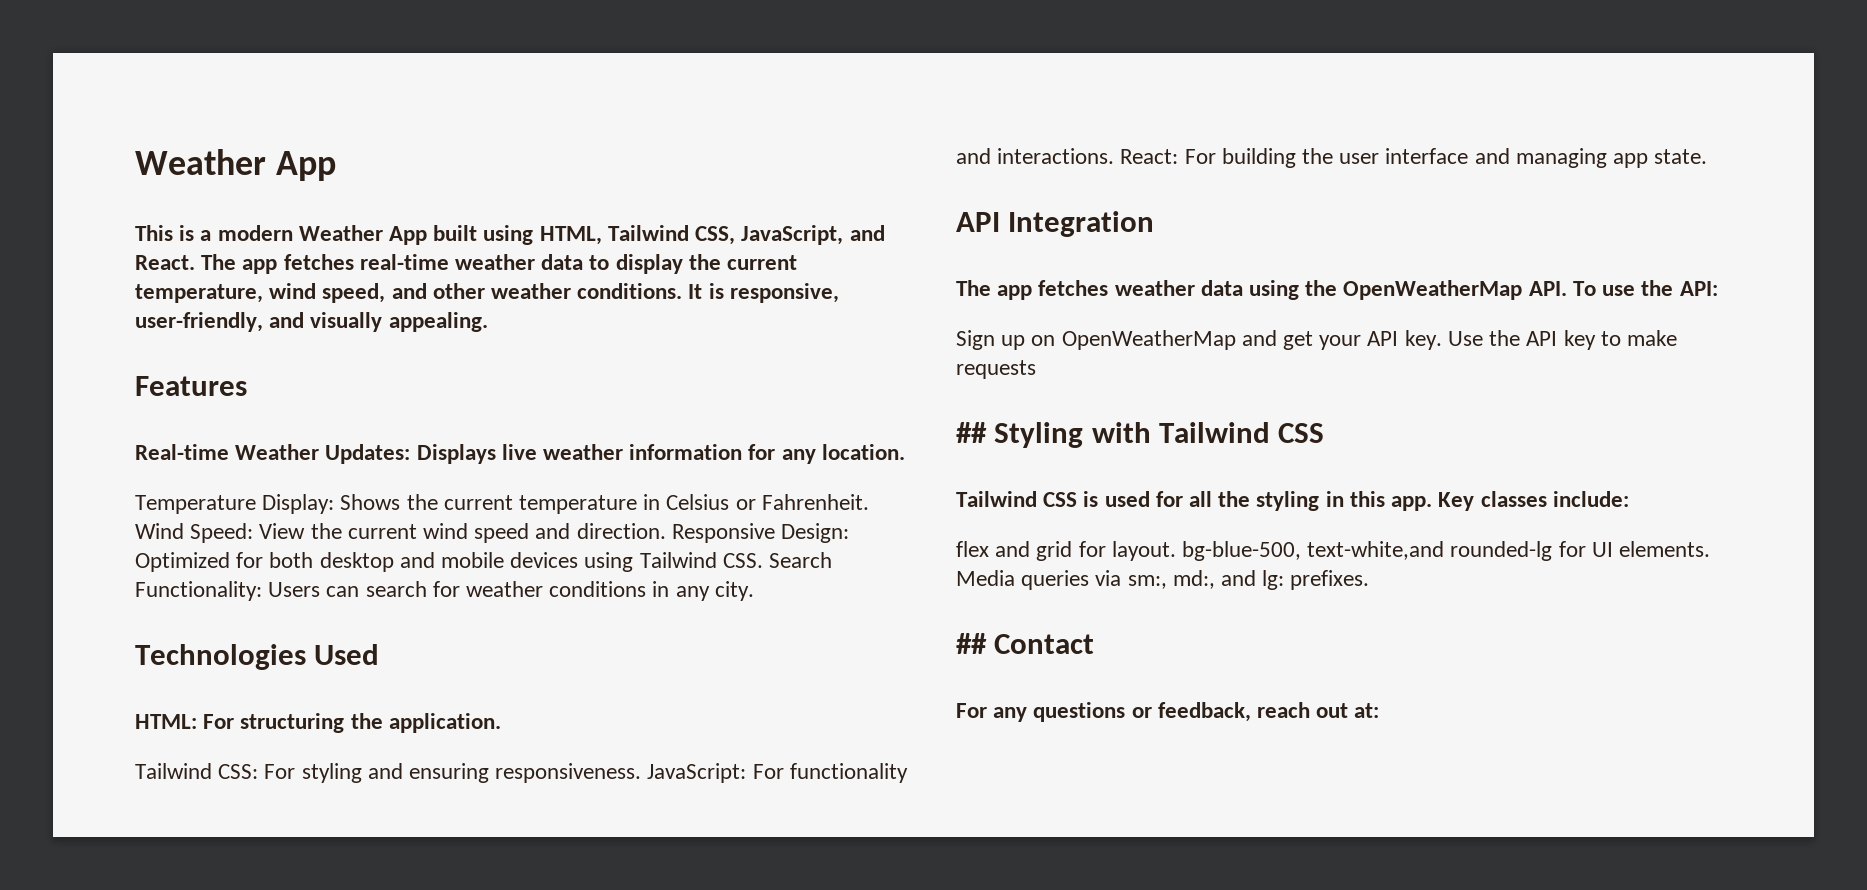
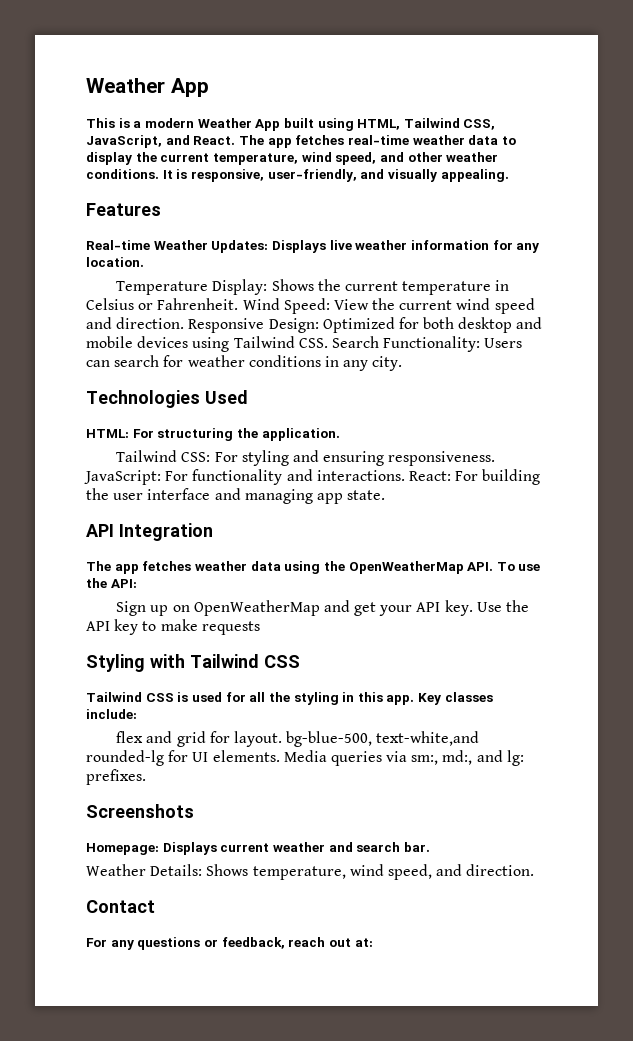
[956,422,987,443] ## -> (260, 628) none
[956,633,987,654] ## -> [86,804,194,818] [86,842,430,855] [86,864,535,880] Screenshots // Homepage: Displays current weather and search bar. // Weather Details: Shows temperature, wind speed, and direction. //

